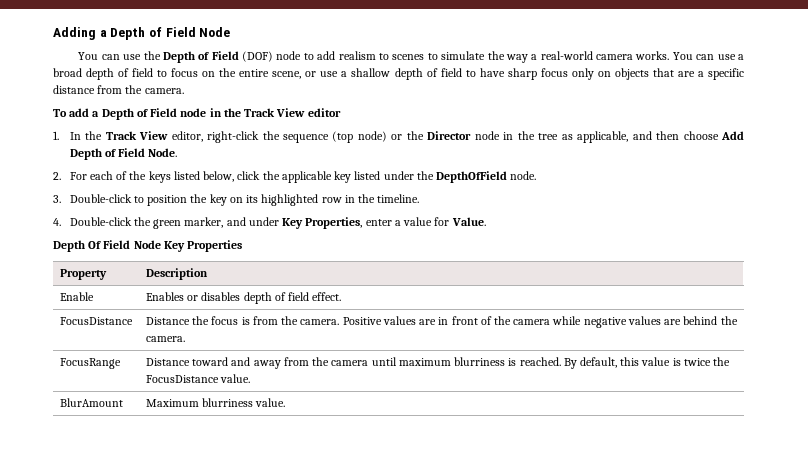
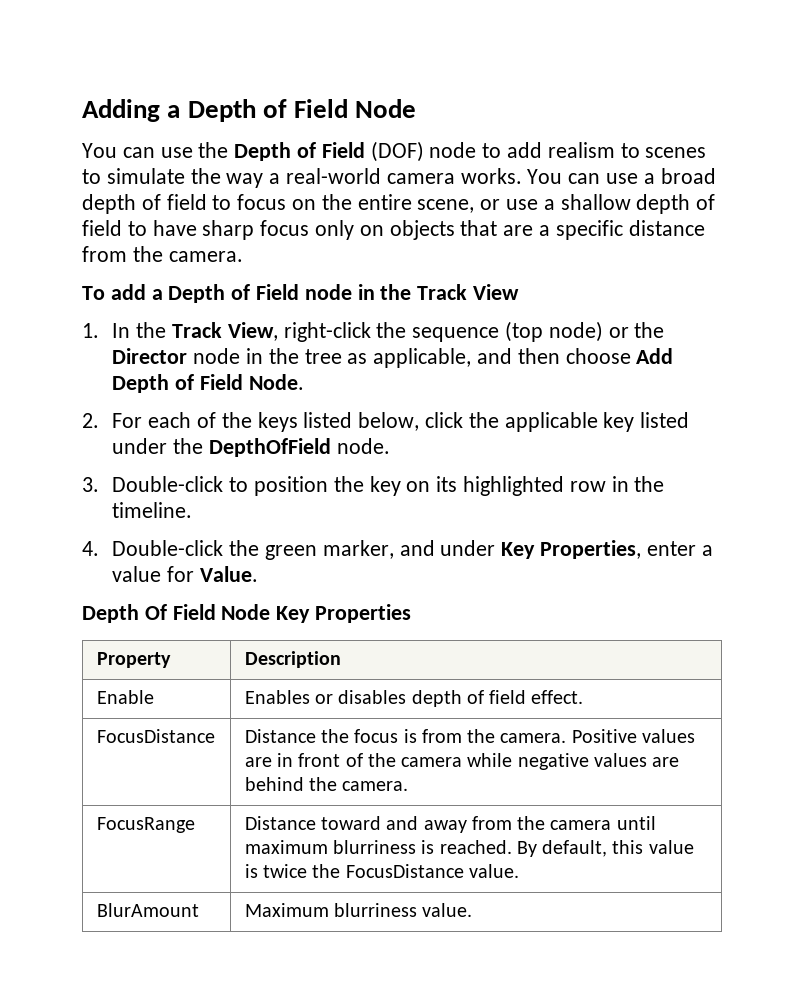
[307,108,341,117] editor -> (520, 292) none
[139,131,203,142] View editor, -> [227,322,278,341] View,

